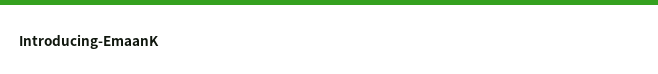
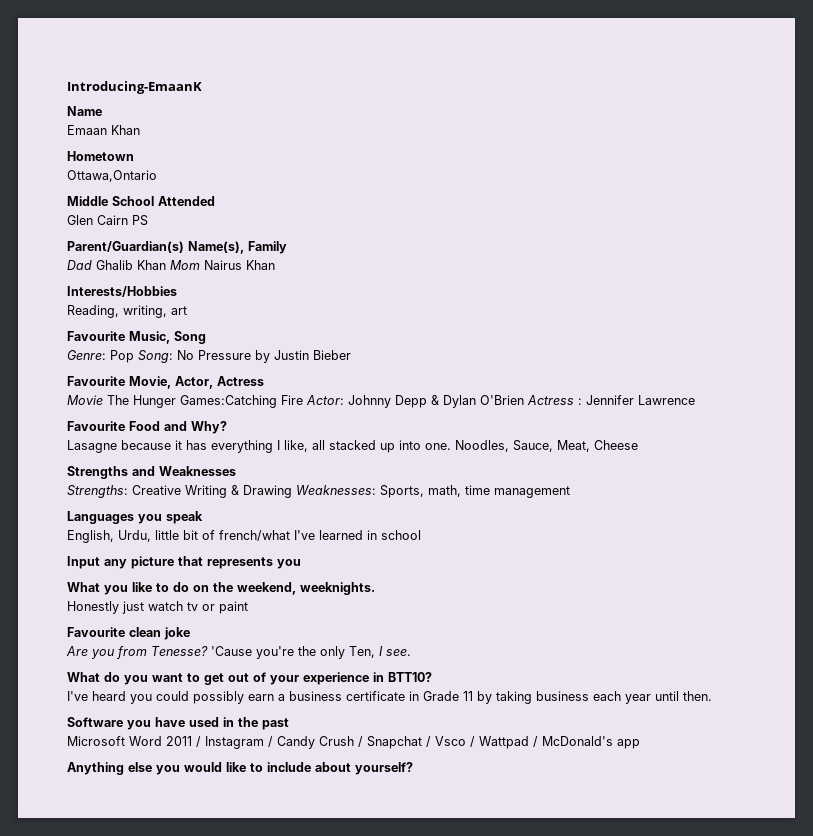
(159, 41) none -> [67,106,102,116] [67,125,140,135] [67,151,134,161] [67,170,157,182] [67,196,215,206] [67,215,148,226] [67,241,287,254] [67,260,275,270] [67,286,177,297] [67,305,187,318] [67,331,206,344] [67,350,351,363] [67,376,264,389] [67,395,695,408] [67,421,227,434] [67,440,638,453] [67,466,236,479] [67,485,570,498] [67,511,203,524] [67,530,421,543] [67,556,301,569] [67,582,375,595] [67,601,248,614] [67,627,190,640] [66,646,411,659] [67,672,432,685] [67,691,712,704] [67,717,289,730] [67,736,640,749] [67,762,413,775] // Name // Emaan Khan // Hometown // Ottawa,Ontario // Middle School Attended // Glen Cairn PS // Parent/Guardian(s) Name(s), Family // Dad Ghalib Khan Mom Nairus Khan // Interests/Hobbies // Reading, writing, art // Favourite Music, Song // Genre: Pop Song: No Pressure by Justin Bieber // Favourite Movie, Actor, Actress // Movie The Hunger Games:Catching Fire Actor: Johnny Depp & Dylan O'Brien Actress : Jennifer Lawrence // Favourite Food and Why? // Lasagne because it has everything I like, all stacked up into one. Noodles, Sauce, Meat, Cheese // Strengths and Weaknesses // Strengths: Creative Writing & Drawing Weaknesses: Sports, math, time management // Languages you speak // English, Urdu, little bit of french/what I've learned in school // Input any picture that represents you // What you like to do on the weekend, weeknights. // Honestly just watch tv or paint // Favourite clean joke // Are you from Tenesse? 'Cause you're the only Ten, I see. // What do you want to get out of your experience in BTT10? // I've heard you could possibly earn a business certificate in Grade 11 by taking business each year until then. // Software you have used in the past // Microsoft Word 2011 / Instagram / Candy Crush / Snapchat / Vsco / Wattpad / McDonald's app // Anything else you would like to include about yourself?

